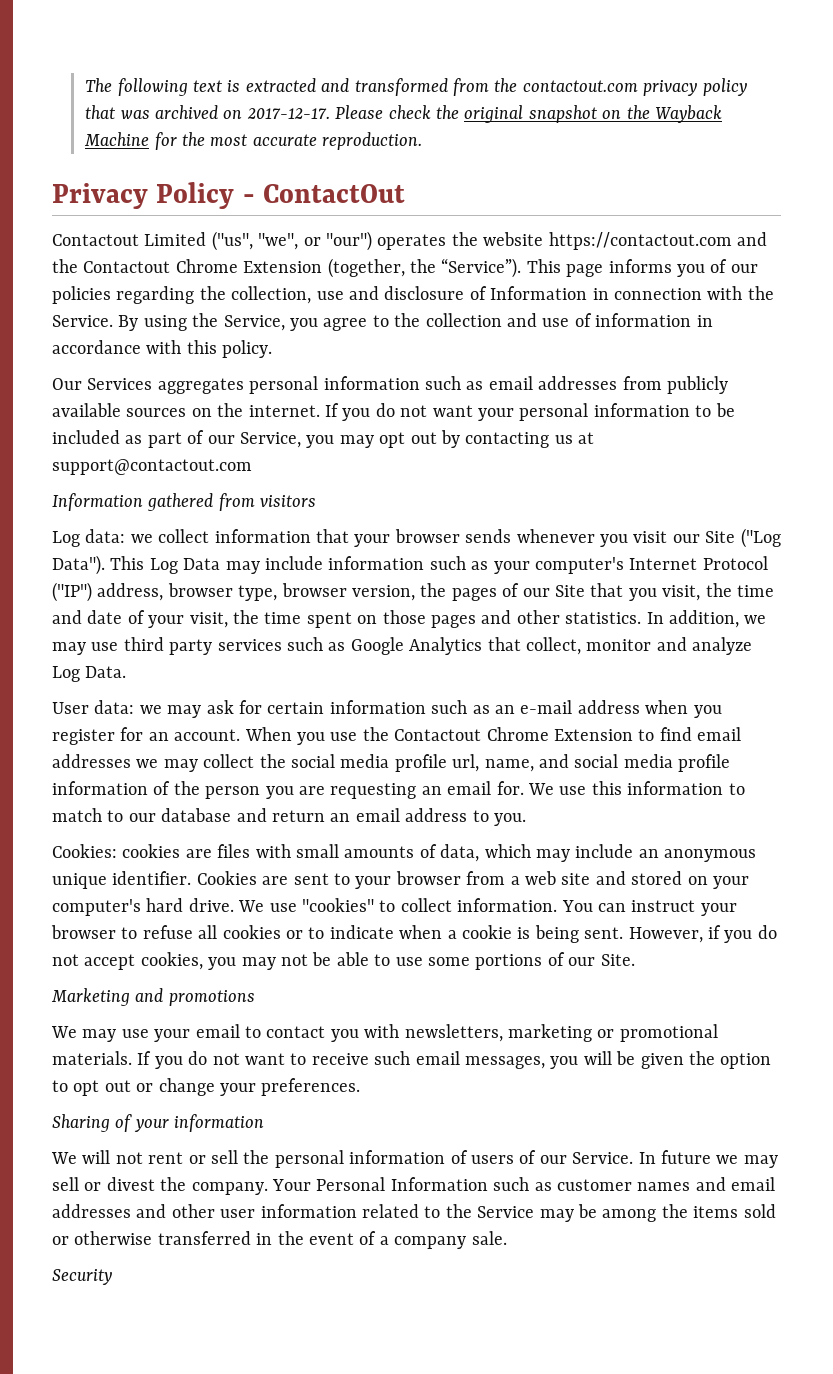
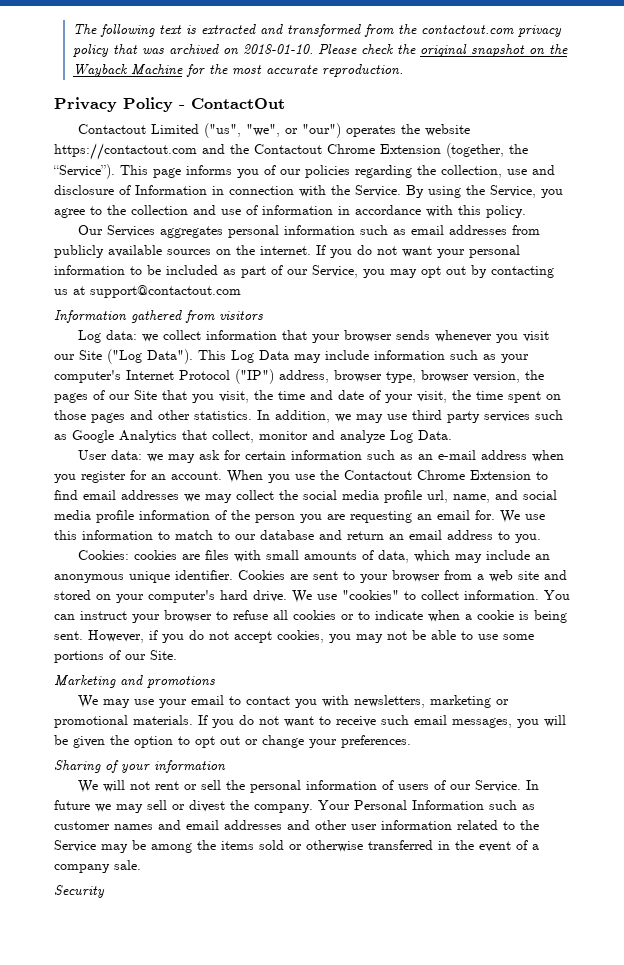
[246,108,330,119] 2017-12-17. -> [242,44,313,54] 2018-01-10.

